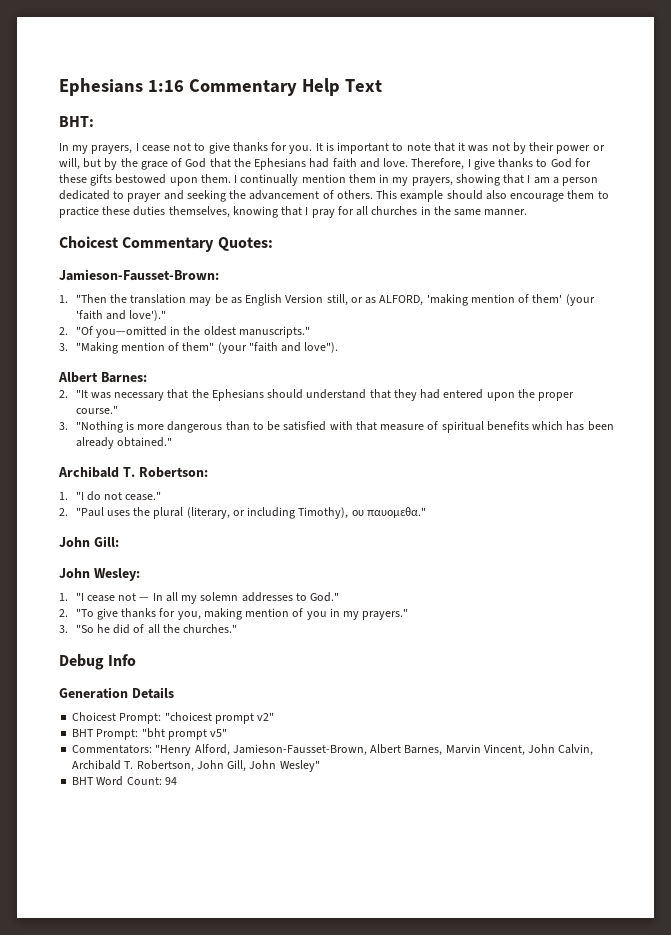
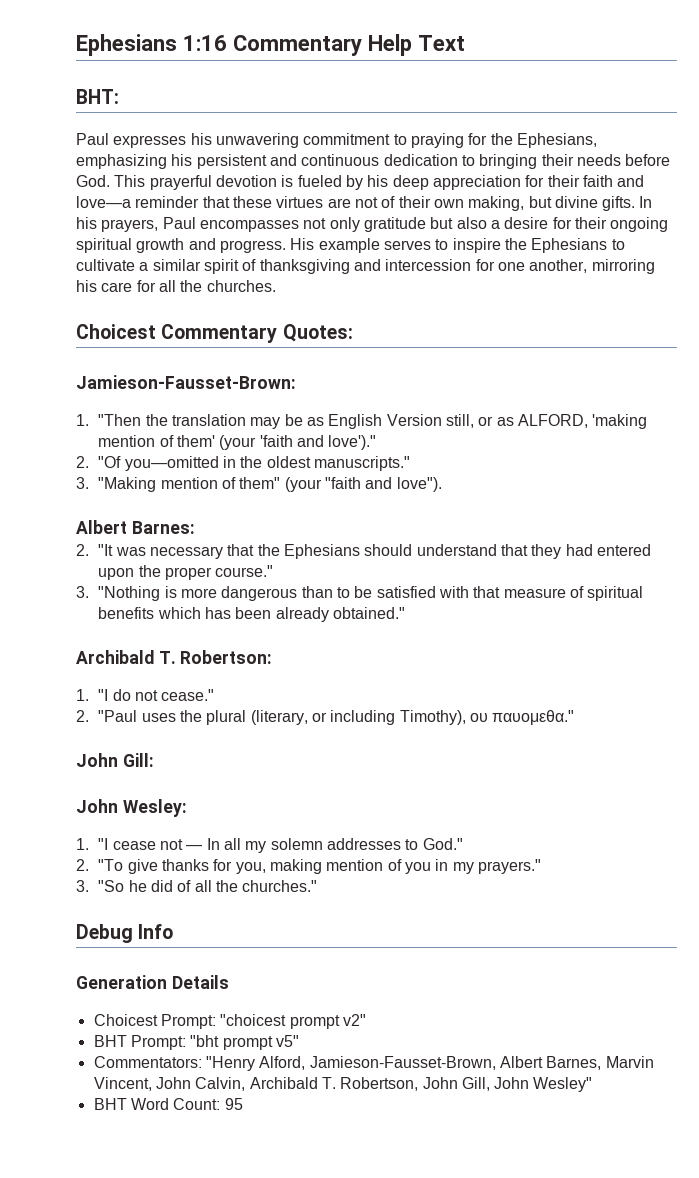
[59,142,605,154] [59,158,591,170] [59,174,599,186] [59,190,609,202] [59,206,528,218] In my prayers, I cease not to give thanks for you. It is important to note that it was not by their power or will, but by the grace of God that the Ephesians had faith and love. Therefore, I give thanks to God for these gifts bestowed upon them. I continually mention them in my prayers, showing that I am a person dedicated to prayer and seeking the advancement of others. This example should also encourage them to practice these duties themselves, knowing that I pray for all churches in the same manner. -> [76,133,597,148] [76,154,671,169] [76,175,645,190] [76,196,653,211] [76,217,669,232] [76,238,625,253] [76,259,655,274] [76,280,276,292] Paul expresses his unwavering commitment to praying for the Ephesians, emphasizing his persistent and continuous dedication to bringing their needs before God. This prayerful devotion is fueled by his deep appreciation for their faith and love—a reminder that these virtues are not of their own making, but divine gifts. In his prayers, Paul encompasses not only gratitude but also a desire for their ongoing spiritual growth and progress. His example serves to inspire the Ephesians to cultivate a similar spirit of thanksgiving and intercession for one another, mirroring his care for all the churches.
[164,777,177,785] 94 -> [224,1098,243,1110] 95

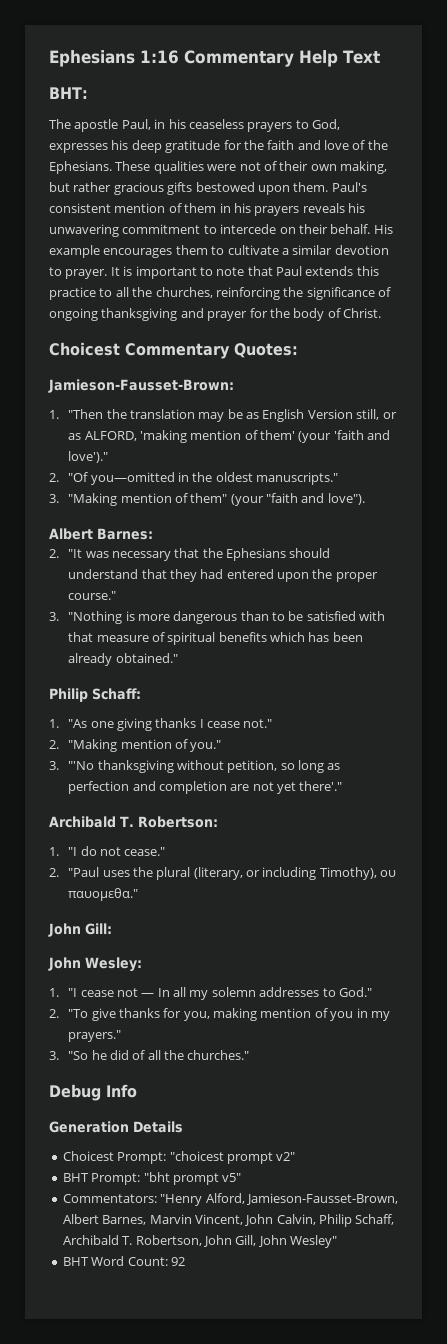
[76,133,597,148] [76,154,671,169] [76,175,645,190] [76,196,351,208] Paul expresses his unwavering commitment to praying for the Ephesians, emphasizing his persistent and continuous dedication to bringing their needs before God. This prayerful devotion is fueled by his deep appreciation for their faith and love—a reminder that these virtues are -> [49,119,340,132] [49,140,388,153] [49,161,237,174] The apostle Paul, in his ceaseless prayers to God, expresses his deep gratitude for the faith and love of the Ephesians. These qualities were
[554,196,653,211] [76,217,669,232] [76,238,625,253] [76,259,655,274] [76,280,276,292] divine gifts. In his prayers, Paul encompasses not only gratitude but also a desire for their ongoing spiritual growth and progress. His example serves to inspire the Ephesians to cultivate a similar spirit of thanksgiving and intercession for one another, mirroring his care for all the churches. -> [73,182,367,195] [49,203,365,216] [49,224,393,237] [49,245,389,258] [49,266,379,279] [49,287,391,300] [49,308,381,321] rather gracious gifts bestowed upon them. Paul's consistent mention of them in his prayers reveals his unwavering commitment to intercede on their behalf. His example encourages them to cultivate a similar devotion to prayer. It is important to note that Paul extends this practice to all the churches, reinforcing the significance of ongoing thanksgiving and prayer for the body of Christ.
(405, 613) none -> [49,688,141,702] [49,718,273,731] [49,739,222,752] [49,760,341,773] [68,781,343,794] // Philip Schaff: // 1. "As one giving thanks I cease not." // 2. "Making mention of you." // 3. "'No thanksgiving without petition, so long as perfection and completion are not yet there'."
(246, 1084) none -> [319,1214,395,1227] Philip Schaff,
[224,1098,243,1110] 95 -> [170,1257,185,1266] 92

